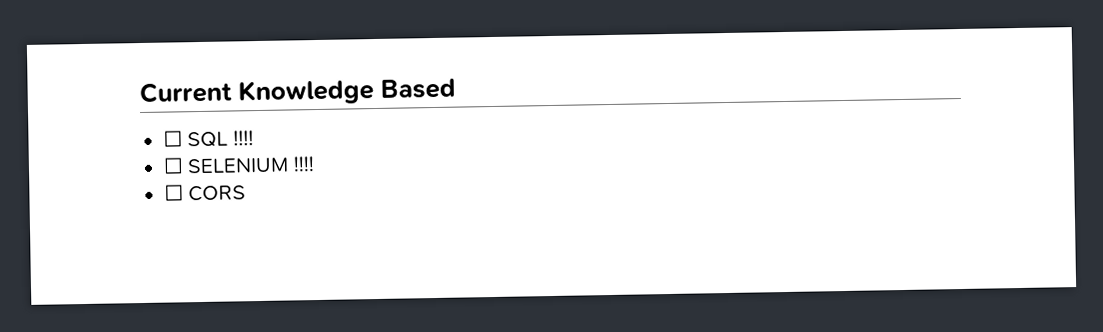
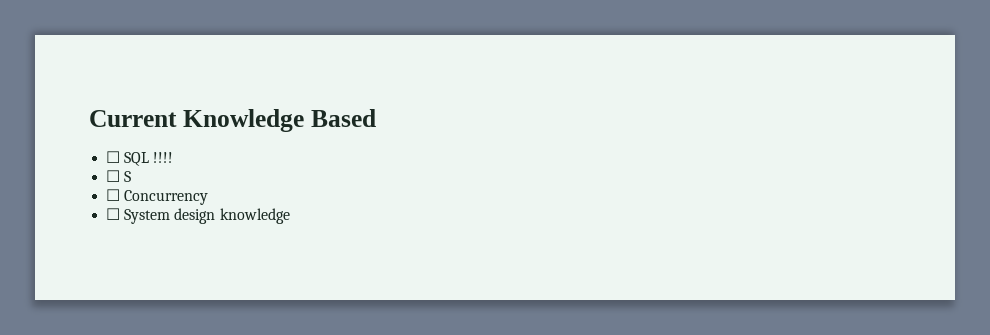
[187,156,315,174] [163,184,247,202] SELENIUM !!!! // ☐ CORS -> [124,171,132,182] [106,189,209,205] [106,208,290,224] S // ☐ Concurrency // ☐ System design knowledge

